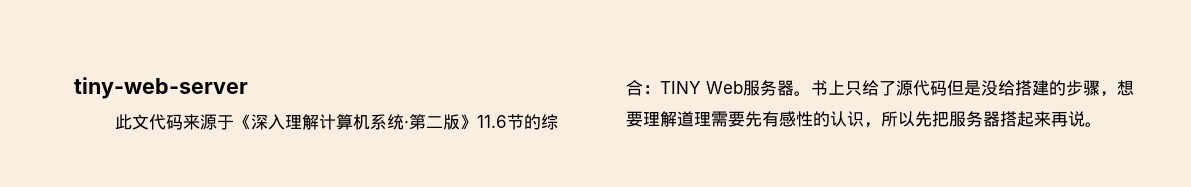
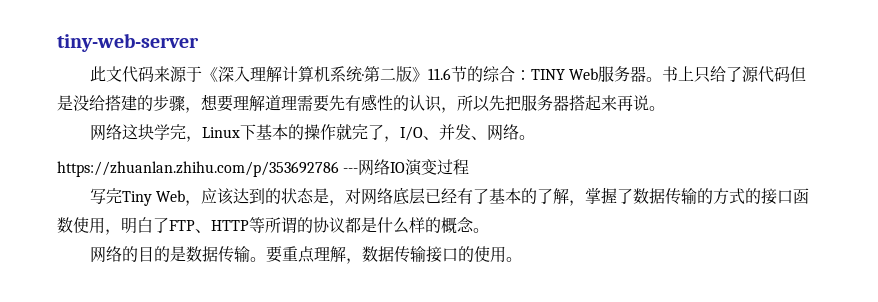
(1102, 124) none -> [89,124,535,142] [57,159,470,177] [89,187,810,206] [57,217,489,235] [89,246,522,264] // 网络这块学完，Linux下基本的操作就完了，I/O、并发、网络。 // https://zhuanlan.zhihu.com/p/353692786 ---网络IO演变过程 // 写完Tiny Web，应该达到的状态是，对网络底层已经有了基本的了解，掌握了数据传输的方式的接口函数使用，明白了FTP、HTTP等所谓的协议都是什么样的概念。 // 网络的目的是数据传输。要重点理解，数据传输接口的使用。

